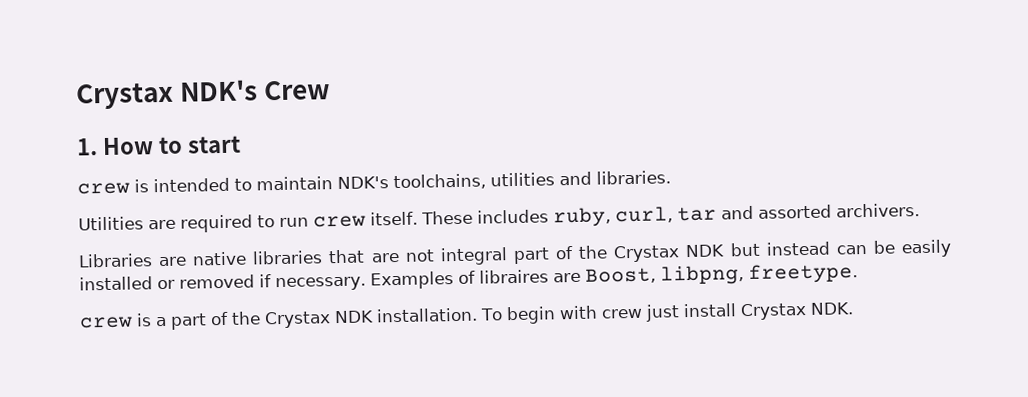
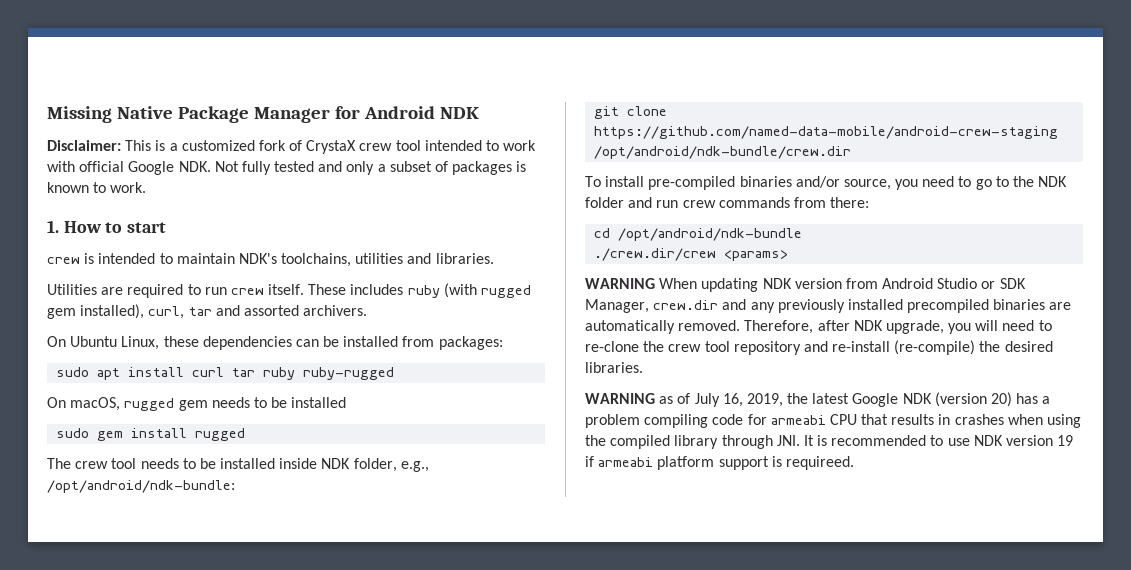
[75,79,331,110] Crystax NDK's Crew -> [47,106,479,123] [47,140,537,154] [47,161,527,175] [47,182,147,193] Missing Native Package Manager for Android NDK // Disclaimer: This is a customized fork of CrystaX crew tool intended to work with official Google NDK. Not fully tested and only a subset of packages is known to work.
[552,207,611,228] ruby, -> [407,283,532,298] [47,304,145,319] ruby (with rugged gem installed),
[78,239,953,268] [79,263,858,292] [79,302,854,330] Libraries are native libraries that are not integral part of the Crystax NDK but instead can be easily installed or removed if necessary. Examples of libraires are Boost, libpng, freetype. // crew is a part of the Crystax NDK installation. To begin with crew just install Crystax NDK. -> [47,336,503,350] [56,367,395,380] [47,397,347,411] [56,428,246,441] [47,458,429,472] [47,480,235,493] [594,106,668,119] [594,126,1059,139] [594,146,852,159] [585,176,1068,190] [585,197,870,208] [594,228,803,241] [594,248,789,261] [585,278,1026,292] [585,299,1072,313] [585,320,1052,334] [585,340,1053,355] [585,362,643,373] [585,392,1051,407] [585,414,1082,428] [585,435,1074,449] [585,456,854,470] On Ubuntu Linux, these dependencies can be installed from packages: // sudo apt install curl tar ruby ruby-rugged // On macOS, rugged gem needs to be installed // sudo gem install rugged // The crew tool needs to be installed inside NDK folder, e.g., /opt/android/ndk-bundle: // git clone https://github.com/named-data-mobile/android-crew-staging /opt/android/ndk-bundle/crew.dir // To install pre-compiled binaries and/or source, you need to go to the NDK folder and run crew commands from there: // cd /opt/android/ndk-bundle // ./crew.dir/crew <params> // WARNING When updating NDK version from Android Studio or SDK Manager, crew.dir and any previously installed precompiled binaries are automatically removed. Therefore, after NDK upgrade, you will need to re-clone the crew tool repository and re-install (re-compile) the desired libraries. // WARNING as of July 16, 2019, the latest Google NDK (version 20) has a problem compiling code for armeabi CPU that results in crashes when using the compiled library through JNI. It is recommended to use NDK version 19 if armeabi platform support is requireed.

